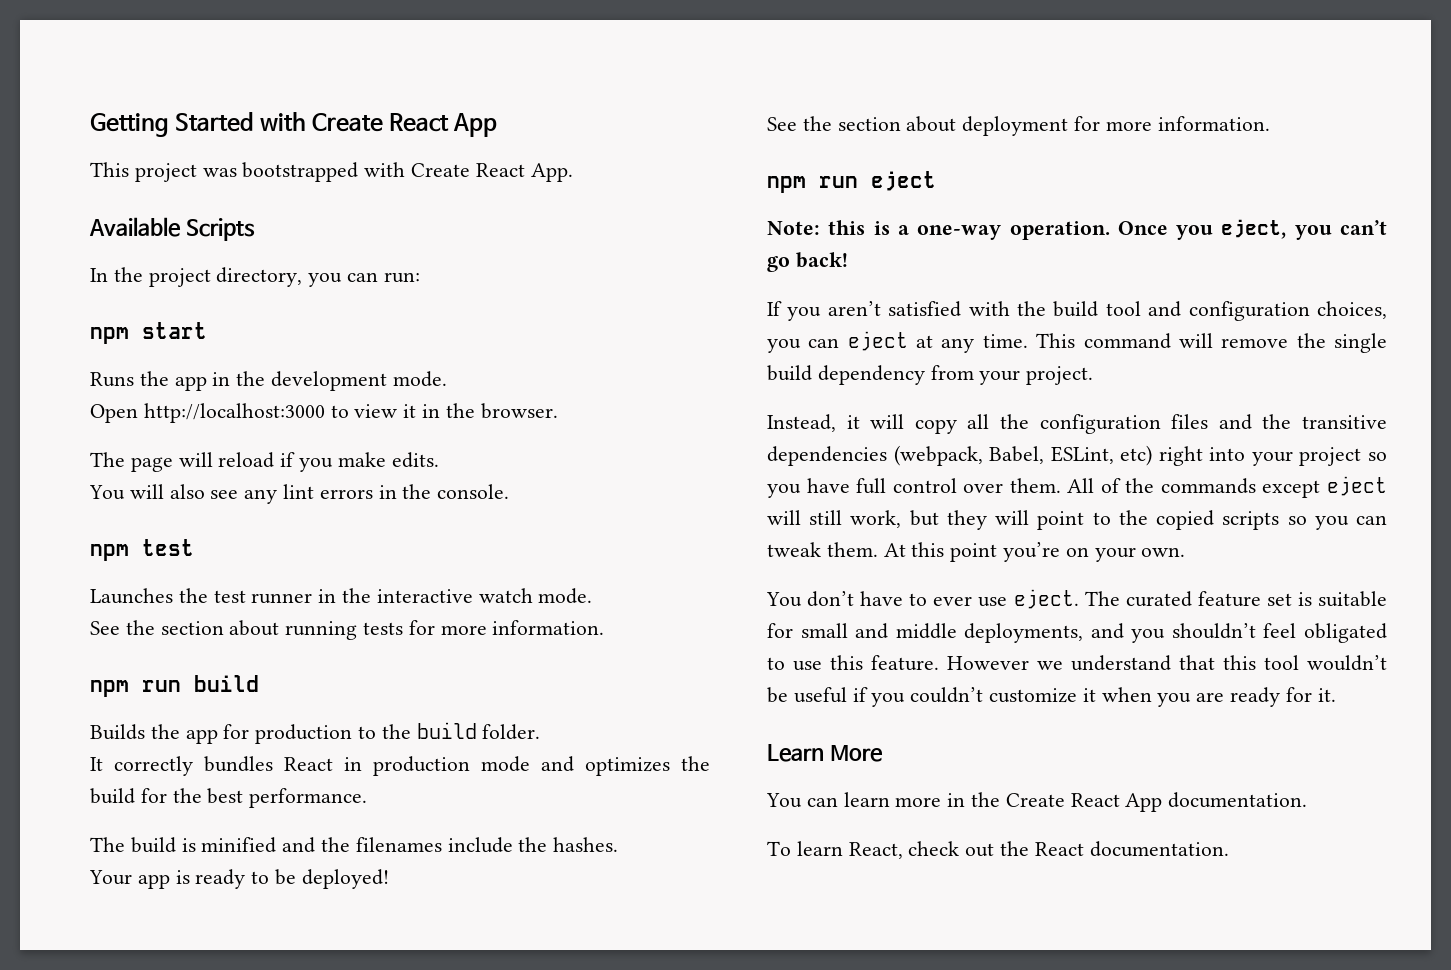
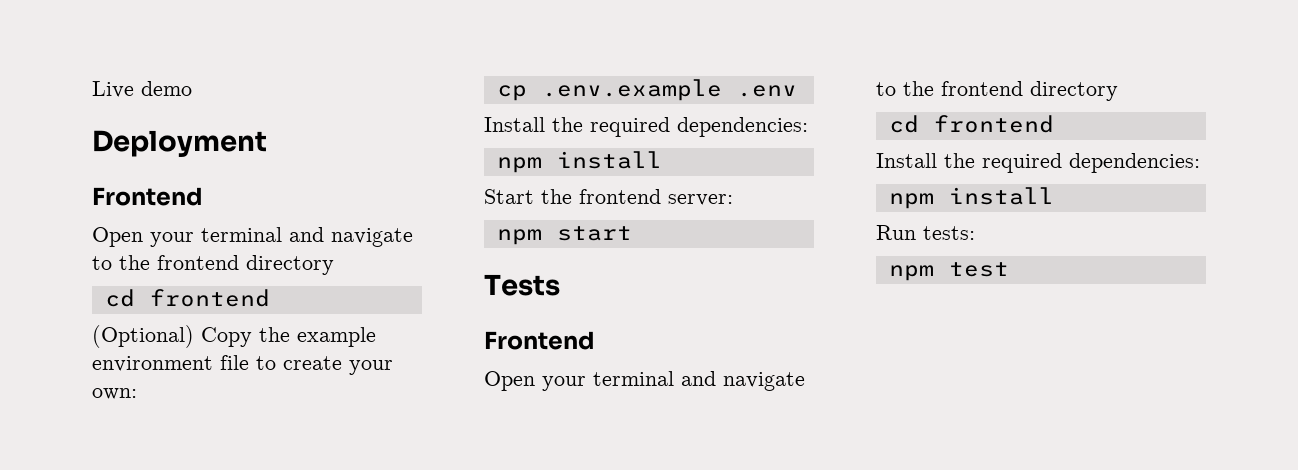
[90,112,498,137] [90,162,573,182] [89,217,255,241] [90,267,420,287] [90,322,207,344] [90,371,447,391] [90,403,558,423] [90,452,439,472] [89,484,510,504] [90,539,194,561] [90,588,593,604] [90,620,605,640] [90,675,259,697] [90,722,541,744] [90,756,710,776] [90,788,368,808] [90,837,619,853] [89,869,389,889] [767,116,1270,136] [767,171,936,193] [767,219,1387,240] [767,252,848,272] [767,301,1387,321] [767,331,1387,353] [767,365,1094,385] [767,414,1387,434] [767,445,1387,466] [767,476,1387,498] [767,510,1387,530] [767,542,1186,562] [766,589,1387,609] [767,623,1387,643] [767,655,1387,671] [767,687,1336,707] [767,744,883,762] [766,792,1308,812] [767,841,1229,859] Getting Started with Create React App // This project was bootstrapped with Create React App. // Available Scripts // In the project directory, you can run: // npm start // Runs the app in the development mode. // Open http://localhost:3000 to view it in the browser. // The page will reload if you make edits. // You will also see any lint errors in the console. // npm test // Launches the test runner in the interactive watch mode. // See the section about running tests for more information. // npm run build // Builds the app for production to the build folder. // It correctly bundles React in production mode and optimizes the build for the best performance. // The build is minified and the filenames include the hashes. // Your app is ready to be deployed! // See the section about deployment for more information. // npm run eject // Note: this is a one-way operation. Once you eject, you can’t go back! // If you aren’t satisfied with the build tool and configuration choices, you can eject at any time. This command will remove the single build dependency from your project. // Instead, it will copy all the configuration files and the transitive dependencies (webpack, Babel, ESLint, etc) right into your project so you have full control over them. All of the commands except eject will still work, but they will point to the copied scripts so you can tweak them. At this point you’re on your own. // You don’t have to ever use eject. The curated feature set is suitable for small and middle deployments, and you shouldn’t feel obligated to use this feature. However we understand that this tool wouldn’t be useful if you couldn’t customize it when you are ready for it. // Learn More // You can learn more in the Create React App documentation. // To learn React, check out the React documentation. -> [92,81,192,98] [92,130,267,157] [92,187,203,206] [92,227,413,247] [92,255,334,275] [104,289,270,307] [92,325,376,348] [92,355,393,375] [92,388,137,400] [496,79,797,101] [484,117,808,137] [496,151,662,173] [484,189,733,206] [496,226,632,245] [484,274,560,296] [484,331,595,350] [484,371,805,391] [876,81,1118,101] [888,115,1054,133] [876,153,1200,173] [888,187,1054,209] [876,225,975,240] [888,262,1009,281] Live demo // Deployment // Frontend // Open your terminal and navigate to the frontend directory // cd frontend // (Optional) Copy the example environment file to create your own: // cp .env.example .env // Install the required dependencies: // npm install // Start the frontend server: // npm start // Tests // Frontend // Open your terminal and navigate to the frontend directory // cd frontend // Install the required dependencies: // npm install // Run tests: // npm test

